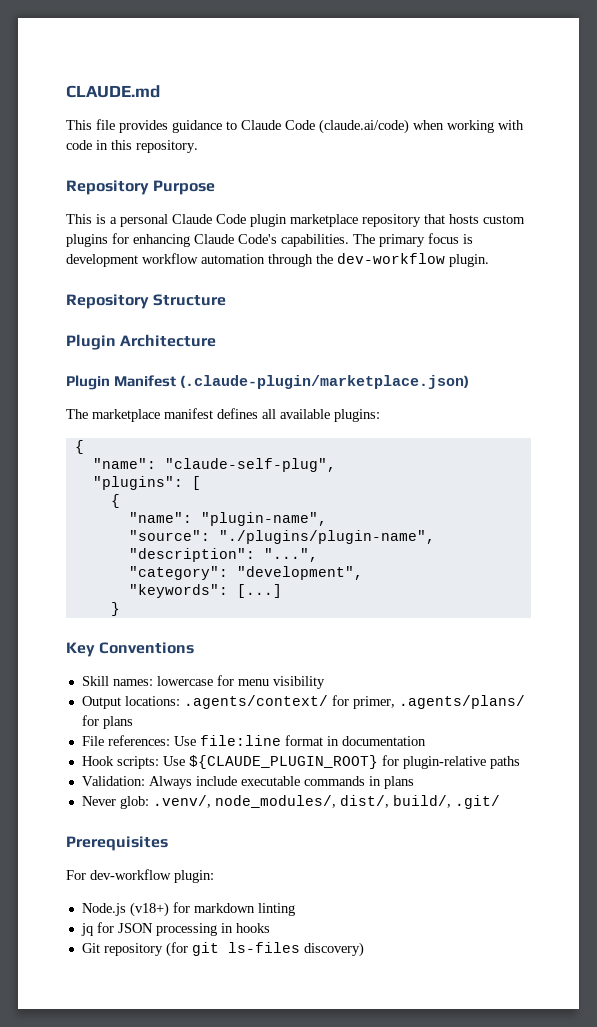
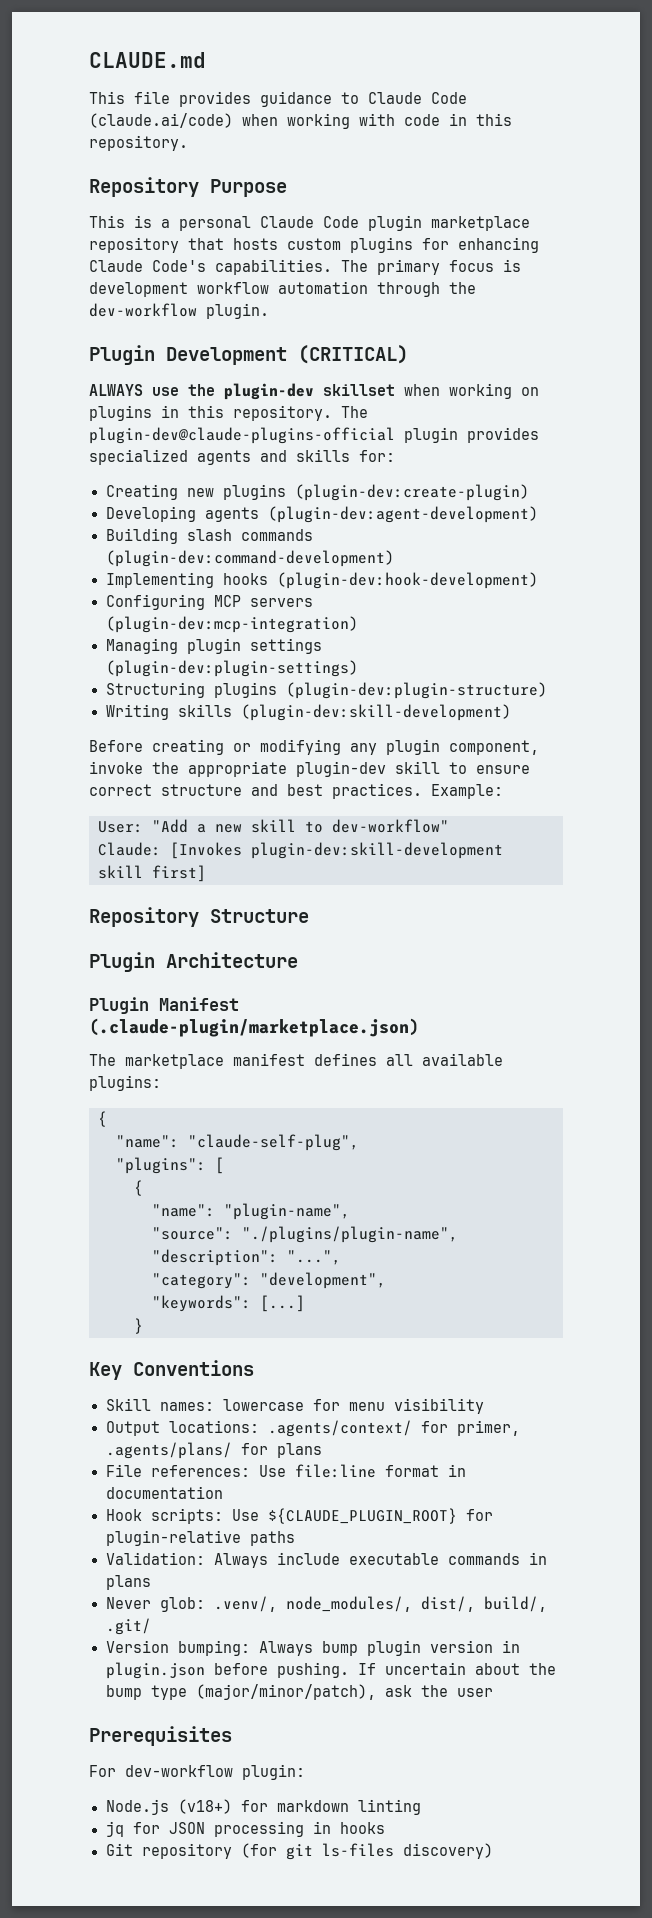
(489, 260) none -> [89,345,408,365] [89,383,539,400] [89,405,368,421] [89,427,539,444] [89,449,395,465] [105,484,529,501] [105,506,538,523] [105,528,313,544] [105,550,394,567] [105,572,538,589] [105,594,313,610] [105,616,358,633] [105,638,322,654] [105,660,358,677] [105,682,547,699] [105,704,511,721] [89,739,539,755] [89,761,530,777] [89,783,503,799] [98,819,449,833] [98,842,503,859] [98,865,206,882] // Plugin Development (CRITICAL) // ALWAYS use the plugin-dev skillset when working on plugins in this repository. The plugin-dev@claude-plugins-official plugin provides specialized agents and skills for: // Creating new plugins (plugin-dev:create-plugin) // Developing agents (plugin-dev:agent-development) // Building slash commands (plugin-dev:command-development) // Implementing hooks (plugin-dev:hook-development) // Configuring MCP servers (plugin-dev:mcp-integration) // Managing plugin settings (plugin-dev:plugin-settings) // Structuring plugins (plugin-dev:plugin-structure) // Writing skills (plugin-dev:skill-development) // Before creating or modifying any plugin component, invoke the appropriate plugin-dev skill to ensure correct structure and best practices. Example: // User: "Add a new skill to dev-workflow" // Claude: [Invokes plugin-dev:skill-development skill first]
(500, 802) none -> [105,1640,520,1656] [105,1662,556,1679] [105,1684,493,1700] // Version bumping: Always bump plugin version in plugin.json before pushing. If uncertain about the bump type (major/minor/patch), ask the user

